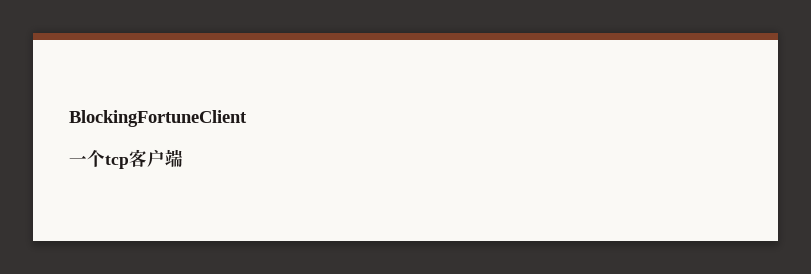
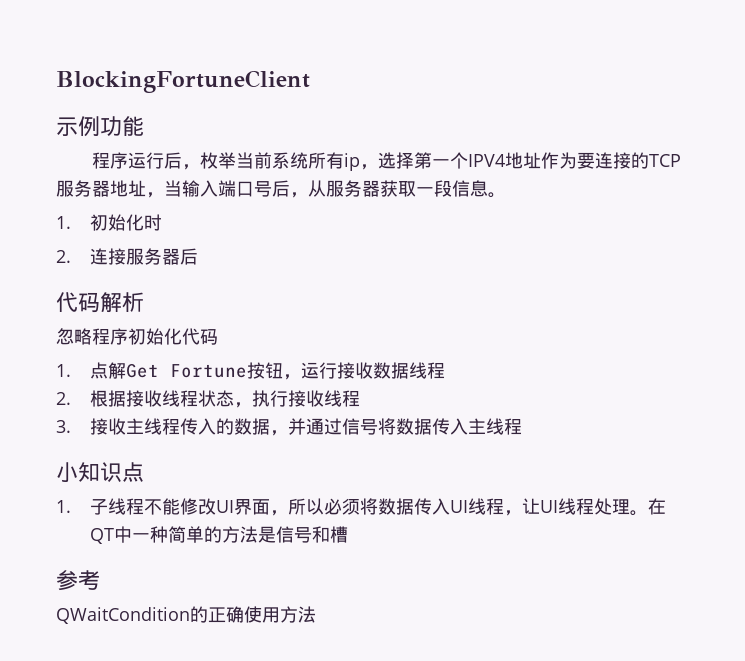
[69,149,183,169] 一个tcp客户端 -> [56,116,144,137] [92,152,682,171] [56,180,506,198] [56,214,163,231] [56,248,199,265] [56,292,144,313] [56,328,218,345] [56,362,446,380] [56,390,361,408] [56,418,523,436] [56,462,144,482] [56,498,667,516] [90,526,349,544] [56,570,100,591] [56,606,316,624] 示例功能 // 程序运行后，枚举当前系统所有ip，选择第一个IPV4地址作为要连接的TCP服务器地址，当输入端口号后，从服务器获取一段信息。 // 1.初始化时 // 2.连接服务器后 // 代码解析 // 忽略程序初始化代码 // 1.点解Get Fortune按钮，运行接收数据线程 // 2.根据接收线程状态，执行接收线程 // 3.接收主线程传入的数据，并通过信号将数据传入主线程 // 小知识点 // 1.子线程不能修改UI界面，所以必须将数据传入UI线程，让UI线程处理。在QT中一种简单的方法是信号和槽 // 参考 // QWaitCondition的正确使用方法

